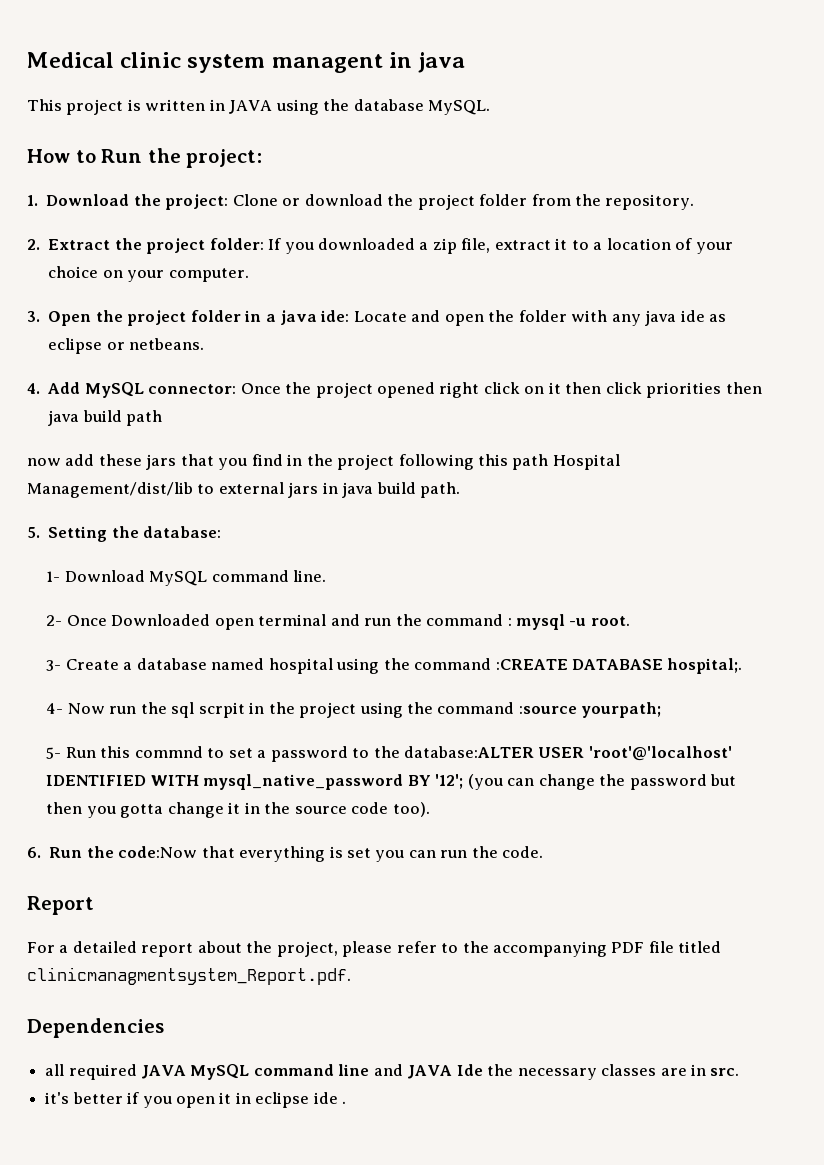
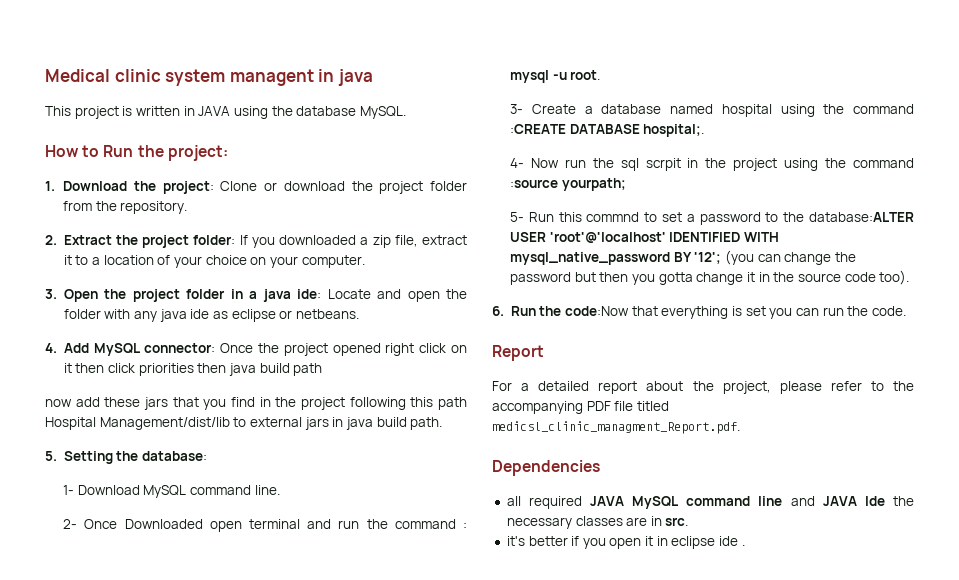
[27,967,351,985] clinicmanagmentsystem_Report.pdf. -> [492,421,740,434] medicsl_clinic_managment_Report.pdf.

